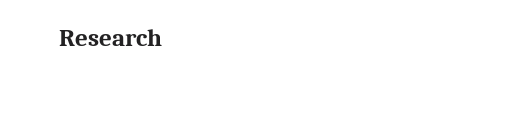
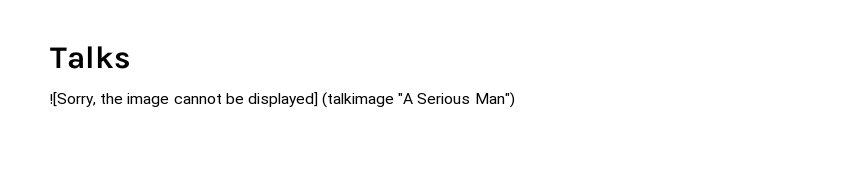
[59,29,162,46] Research -> [50,46,131,69] [50,92,515,108] Talks // ![Sorry, the image cannot be displayed] (talkimage "A Serious Man")

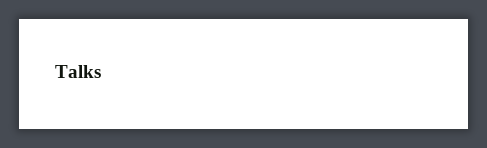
[50,92,515,108] // ![Sorry, the image cannot be displayed] (talkimage "A Serious Man") -> (101, 71) none

